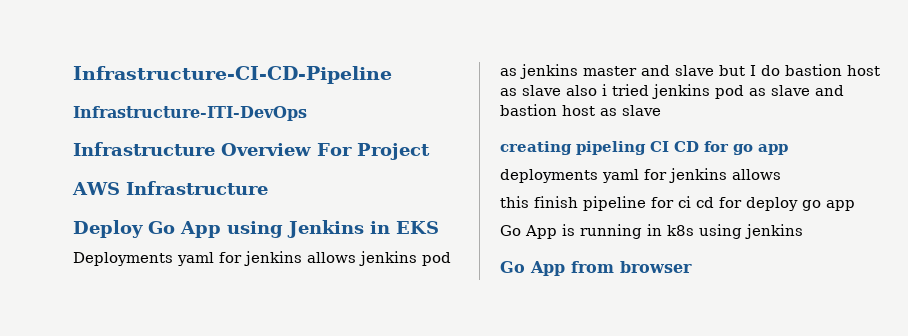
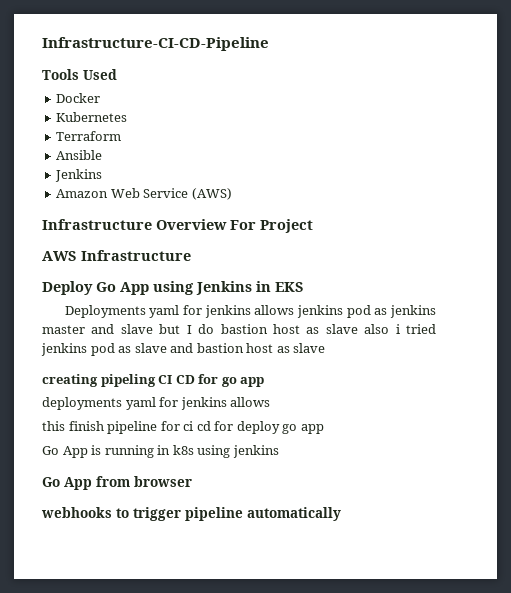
[73,106,307,121] Infrastructure-ITI-DevOps -> [42,69,117,80] [56,93,101,103] [56,112,128,122] [56,131,122,141] [56,150,103,160] [55,169,103,182] [56,188,232,200] Tools Used // Docker // Kubernetes // Terraform // Ansible // Jenkins // Amazon Web Service (AWS)
(692, 267) none -> [41,507,341,521] // webhooks to trigger pipeline automatically

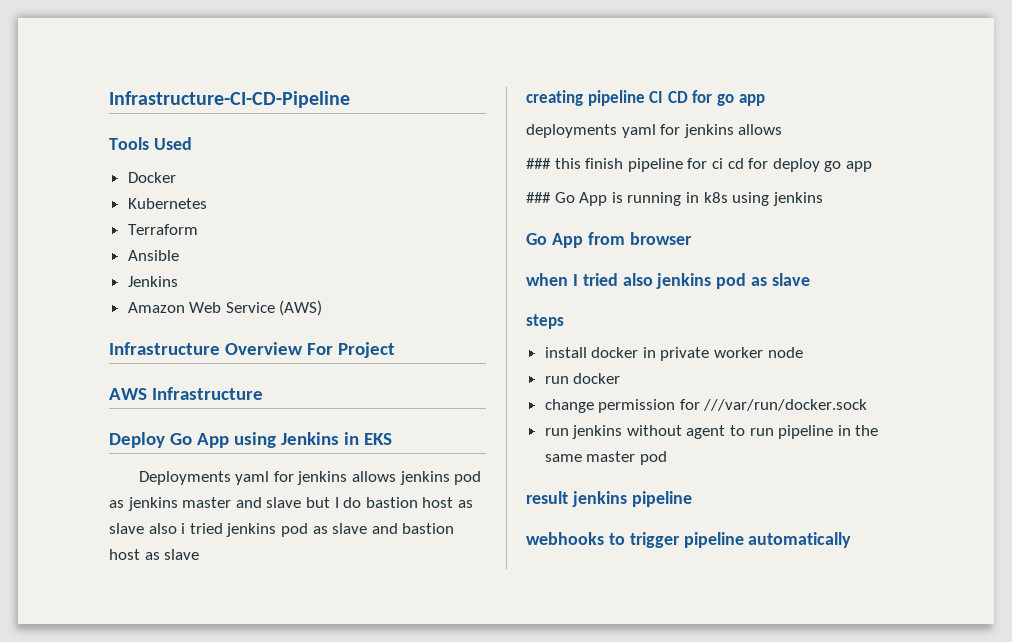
[100,374,156,387] pipeling -> [587,90,645,106] pipeline
(271, 402) none -> [526,158,551,169] ###
(324, 429) none -> [526,192,551,203] ###
(192, 481) none -> [526,273,811,289] [526,314,564,329] [544,347,803,361] [544,373,621,384] [544,399,868,413] [544,425,879,439] [544,451,667,465] [526,491,692,507] // when I tried also jenkins pod as slave // steps // install docker in private worker node // run docker // change permission for ///var/run/docker.sock // run jenkins without agent to run pipeline in the same master pod // result jenkins pipeline

